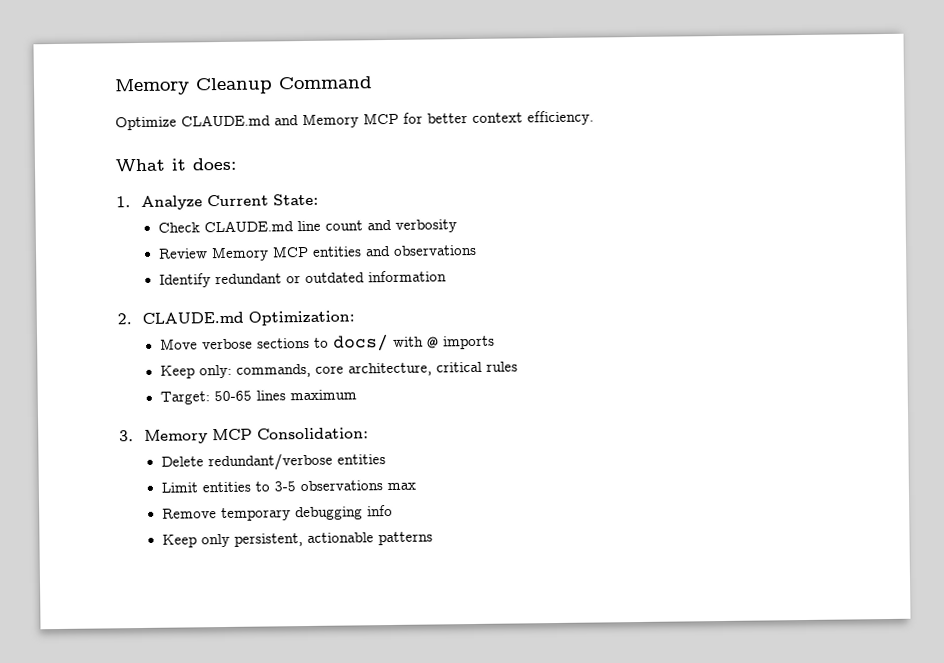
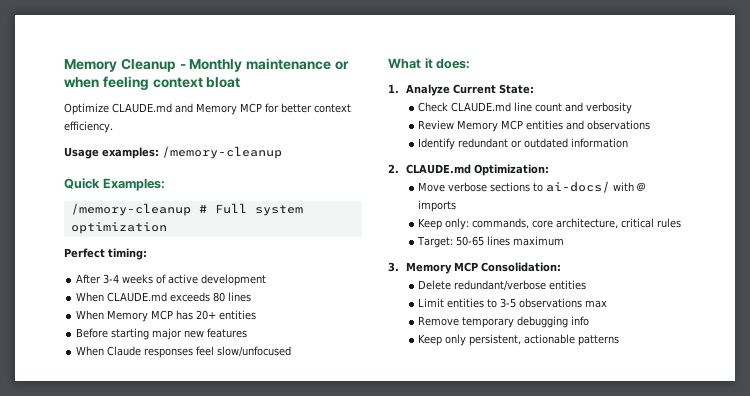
[278,76,373,90] Command -> [179,58,349,72] [64,76,241,90] - Monthly maintenance or when feeling context bloat
(594, 118) none -> [64,146,282,159] [64,178,165,191] [70,203,303,216] [70,222,167,234] [64,248,147,260] [76,274,267,286] [76,292,252,302] [76,310,257,322] [76,328,248,340] [76,346,292,358] // Usage examples: /memory-cleanup // Quick Examples: // /memory-cleanup # Full system optimization // Perfect timing: // After 3-4 weeks of active development // When CLAUDE.md exceeds 80 lines // When Memory MCP has 20+ entities // Before starting major new features // When Claude responses feel slow/unfocused
[332,334,389,352] docs/ -> [546,181,611,193] ai-docs/

